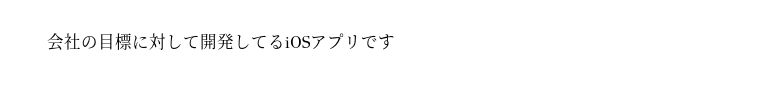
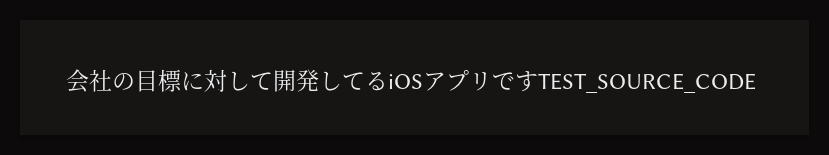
(395, 42) none -> [538,73,756,93] TEST_SOURCE_CODE

